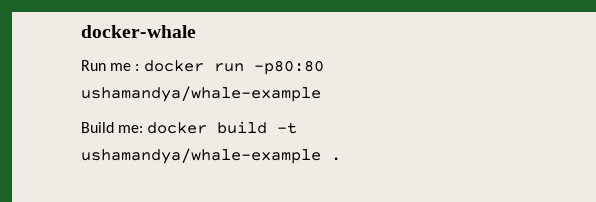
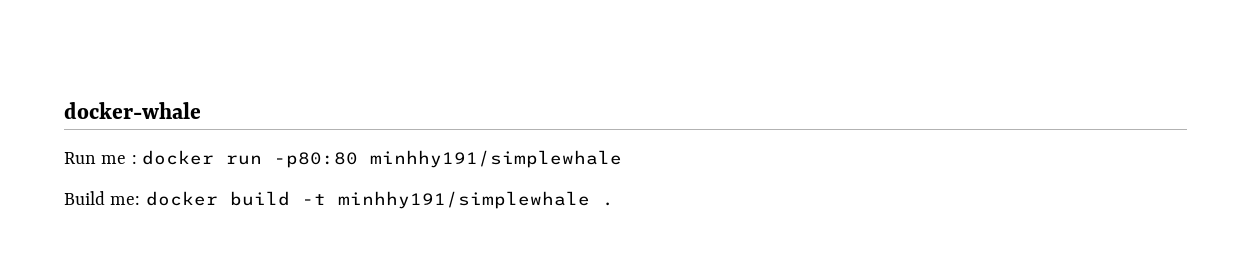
[81,86,321,102] ushamandya/whale-example -> [370,150,623,168] minhhy191/simplewhale
[81,148,321,164] ushamandya/whale-example -> [337,191,590,209] minhhy191/simplewhale

